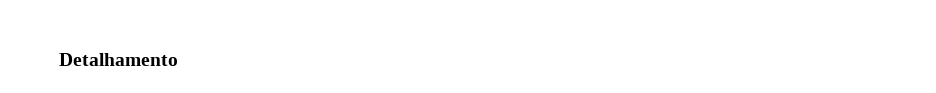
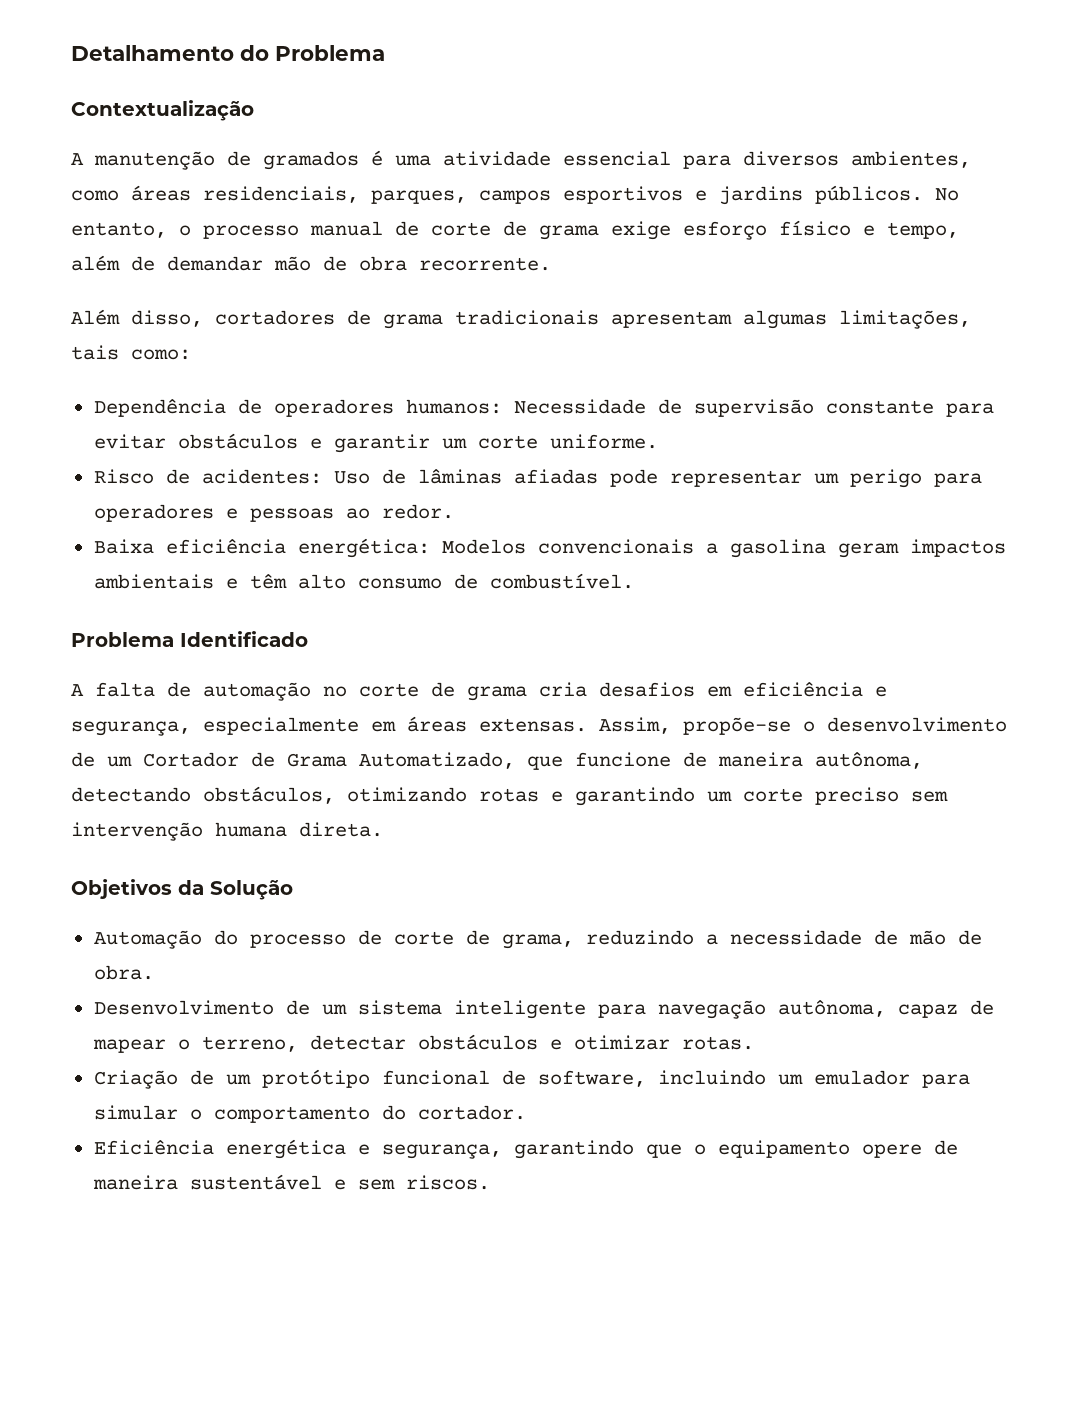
(178, 59) none -> [240,45,385,61] [71,100,254,121] [71,150,971,170] [71,185,959,205] [71,220,959,240] [71,255,551,271] [71,309,971,329] [71,345,191,360] [93,399,994,417] [93,433,658,453] [93,469,982,488] [93,504,454,522] [93,538,1006,558] [93,573,634,589] [71,631,308,647] [71,682,887,701] [71,716,1007,736] [71,752,923,770] [71,786,948,806] [71,822,383,841] [71,879,293,900] [93,930,982,949] [93,965,154,980] [93,1000,994,1019] [92,1034,754,1053] [93,1069,970,1089] [93,1105,526,1123] [93,1139,958,1159] [92,1174,490,1190] do Problema // Contextualização // A manutenção de gramados é uma atividade essencial para diversos ambientes, como áreas residenciais, parques, campos esportivos e jardins públicos. No entanto, o processo manual de corte de grama exige esforço físico e tempo, além de demandar mão de obra recorrente. // Além disso, cortadores de grama tradicionais apresentam algumas limitações, tais como: // Dependência de operadores humanos: Necessidade de supervisão constante para evitar obstáculos e garantir um corte uniforme. // Risco de acidentes: Uso de lâminas afiadas pode representar um perigo para operadores e pessoas ao redor. // Baixa eficiência energética: Modelos convencionais a gasolina geram impactos ambientais e têm alto consumo de combustível. // Problema Identificado // A falta de automação no corte de grama cria desafios em eficiência e segurança, especialmente em áreas extensas. Assim, propõe-se o desenvolvimento de um Cortador de Grama Automatizado, que funcione de maneira autônoma, detectando obstáculos, otimizando rotas e garantindo um corte preciso sem intervenção humana direta. // Objetivos da Solução // Automação do processo de corte de grama, reduzindo a necessidade de mão de obra. // Desenvolvimento de um sistema inteligente para navegação autônoma, capaz de mapear o terreno, detectar obstáculos e otimizar rotas. // Criação de um protótipo funcional de software, incluindo um emulador para simular o comportamento do cortador. // Eficiência energética e segurança, garantindo que o equipamento opere de maneira sustentável e sem riscos.

